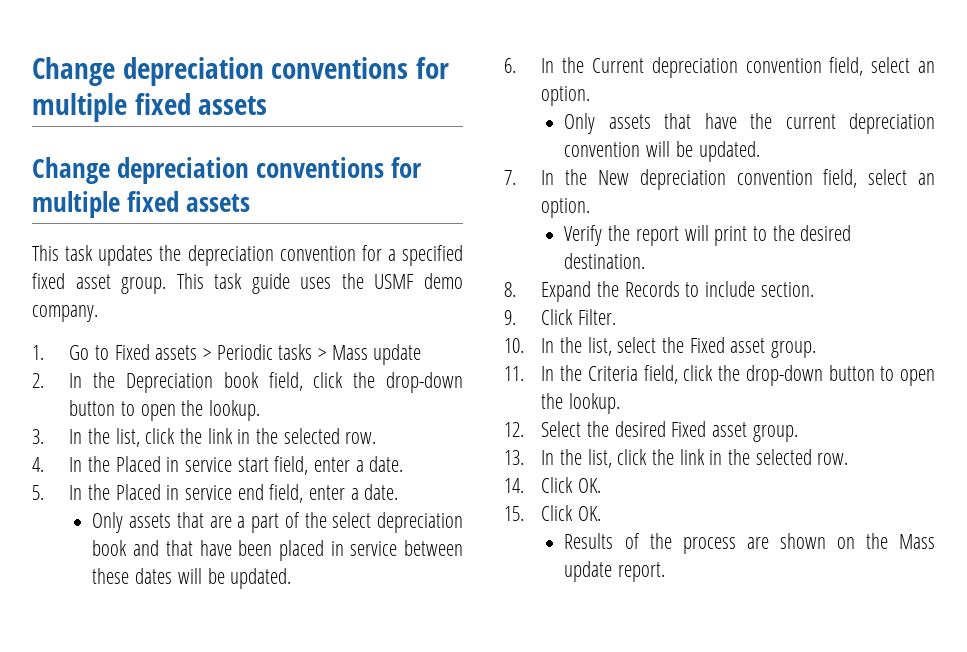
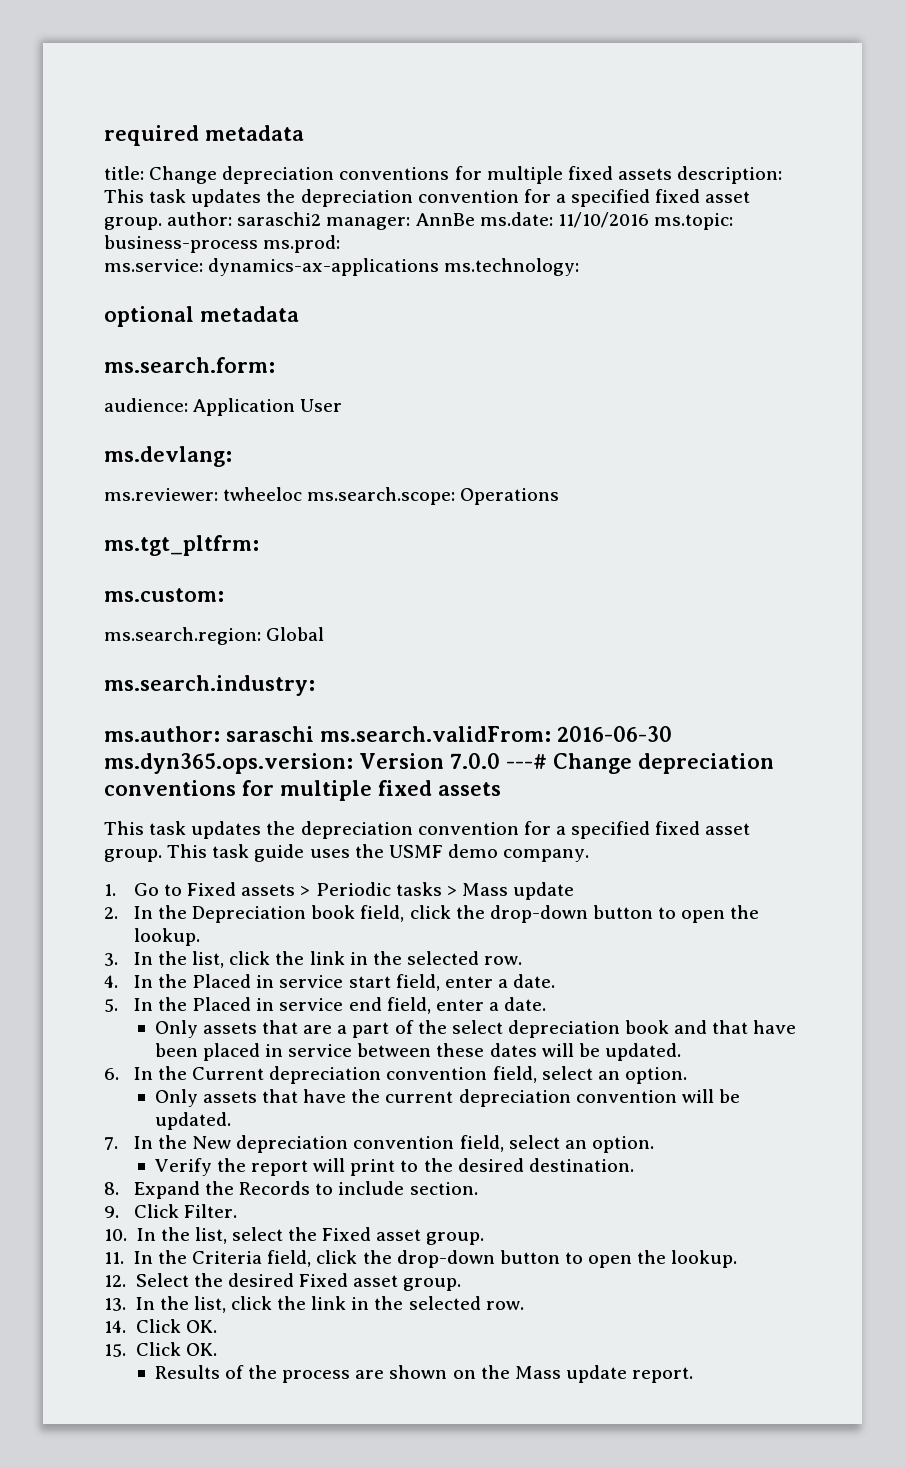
[32,57,450,86] [32,93,268,122] Change depreciation conventions for multiple fixed assets // -> [104,125,304,146] [104,166,783,184] [104,189,751,207] [104,212,733,230] [104,235,341,253] [104,258,580,276] [104,306,299,327] [104,357,275,373] [104,398,343,416] [104,446,232,467] [104,487,560,505] [104,535,259,556] [104,588,224,602] [104,627,325,645] [104,675,315,696] [104,726,672,742] [104,753,547,774] required metadata // title: Change depreciation conventions for multiple fixed assets description: This task updates the depreciation convention for a specified fixed asset group. author: saraschi2 manager: AnnBe ms.date: 11/10/2016 ms.topic: business-process ms.prod: // ms.service: dynamics-ax-applications ms.technology: // optional metadata // ms.search.form: // audience: Application User // ms.devlang: // ms.reviewer: twheeloc ms.search.scope: Operations // ms.tgt_pltfrm: // ms.custom: // ms.search.region: Global // ms.search.industry: // ms.author: saraschi ms.search.validFrom: 2016-06-30 ms.dyn365.ops.version: Version 7.0.0 ---#

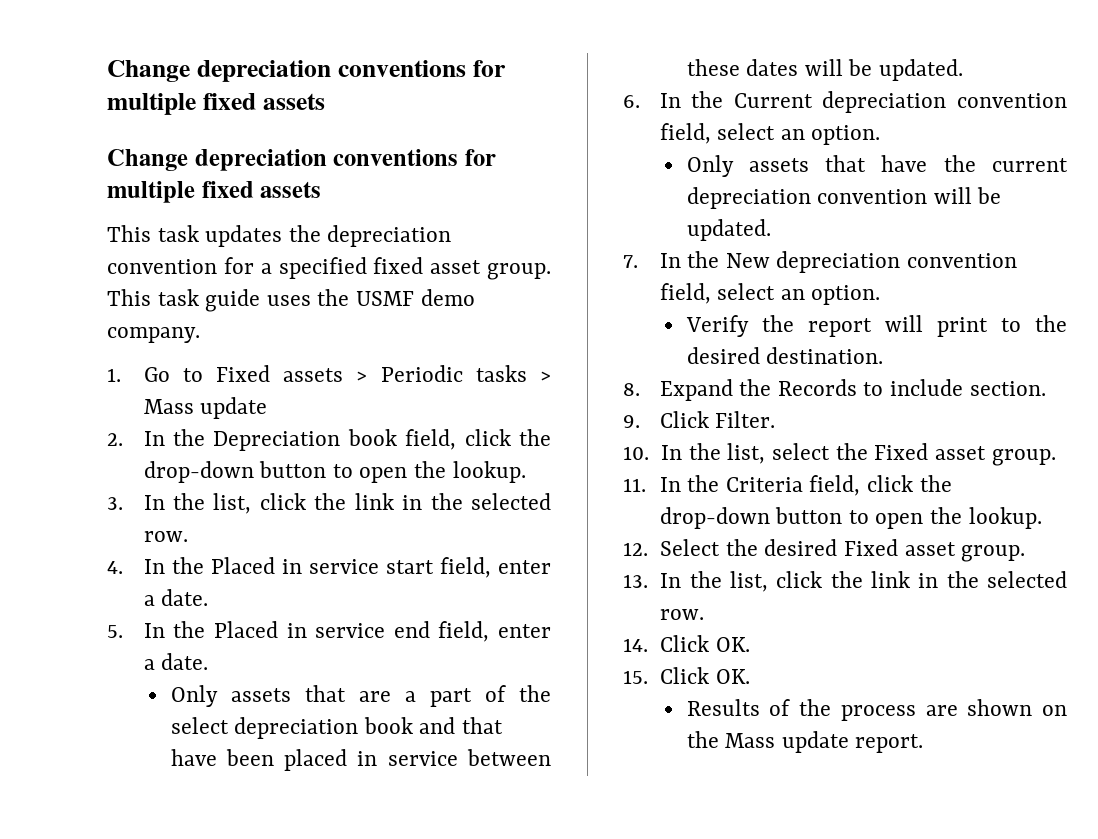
[104,125,304,146] [104,166,783,184] [104,189,751,207] [104,212,733,230] [104,235,341,253] [104,258,580,276] [104,306,299,327] [104,357,275,373] [104,398,343,416] [104,446,232,467] [104,487,560,505] [104,535,259,556] [104,588,224,602] [104,627,325,645] [104,675,315,696] [104,726,672,742] [104,753,547,774] required metadata // title: Change depreciation conventions for multiple fixed assets description: This task updates the depreciation convention for a specified fixed asset group. author: saraschi2 manager: AnnBe ms.date: 11/10/2016 ms.topic: business-process ms.prod: // ms.service: dynamics-ax-applications ms.technology: // optional metadata // ms.search.form: // audience: Application User // ms.devlang: // ms.reviewer: twheeloc ms.search.scope: Operations // ms.tgt_pltfrm: // ms.custom: // ms.search.region: Global // ms.search.industry: // ms.author: saraschi ms.search.validFrom: 2016-06-30 ms.dyn365.ops.version: Version 7.0.0 ---# -> [107,60,506,82] [107,93,325,115] Change depreciation conventions for multiple fixed assets //

